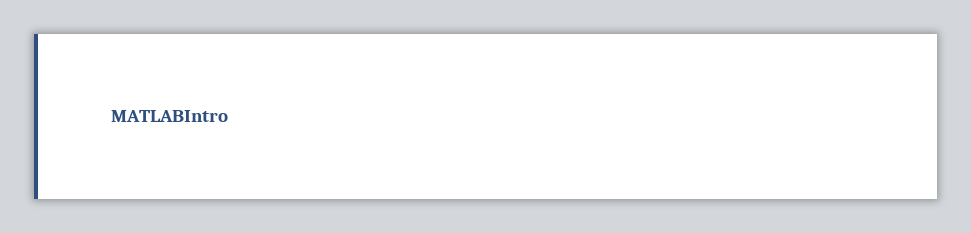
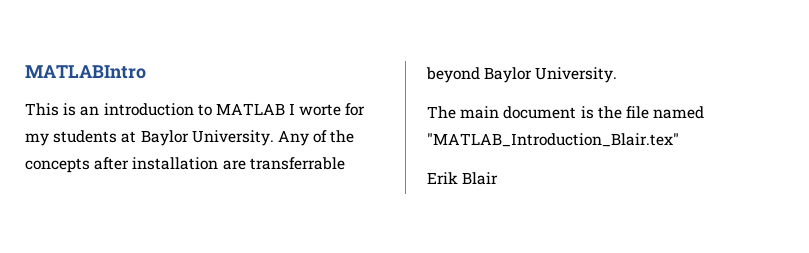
(228, 116) none -> [25,103,366,116] [25,130,355,146] [25,157,345,173] [426,67,618,83] [427,106,705,119] [427,133,679,147] [427,172,499,185] // This is an introduction to MATLAB I worte for my students at Baylor University. Any of the concepts after installation are transferrable beyond Baylor University. // The main document is the file named "MATLAB_Introduction_Blair.tex" // Erik Blair

